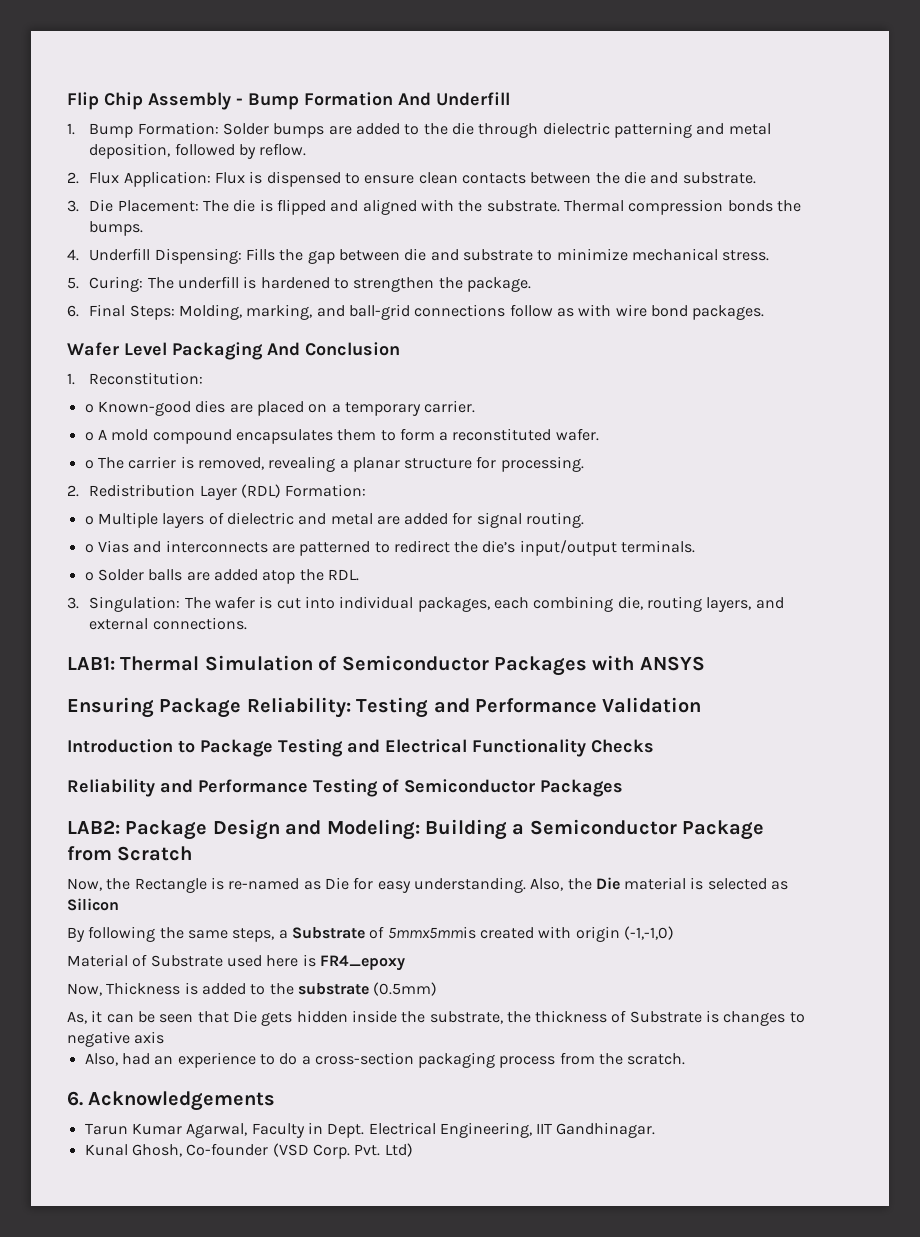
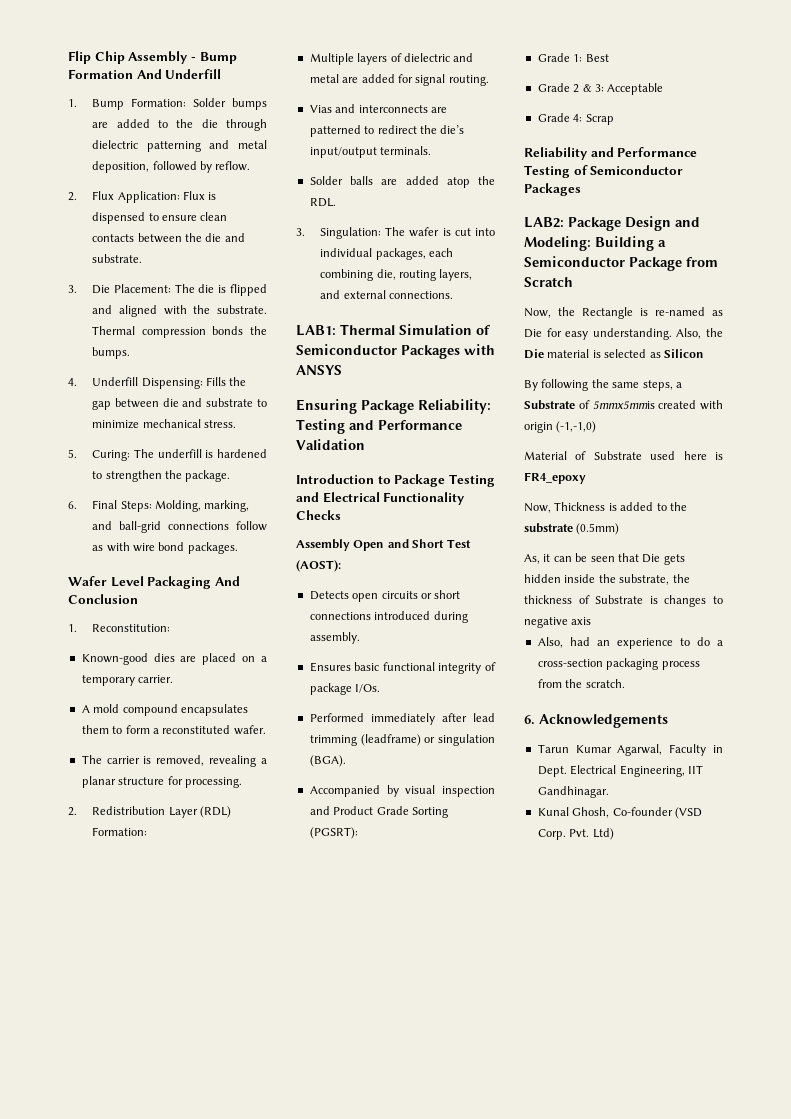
[84,404,94,413] o -> (171, 628) none
[84,432,94,441] o -> (174, 679) none
[84,460,94,469] o -> (266, 730) none
[84,516,94,525] o -> (148, 831) none
[84,544,94,553] o -> (489, 80) none
[84,572,94,581] o -> (432, 150) none
(654, 746) none -> [296,539,471,551] [296,560,341,572] [309,590,461,602] [309,611,468,623] [309,632,360,644] [309,662,496,674] [309,683,381,695] [309,713,495,725] [309,734,495,746] [309,755,346,767] [309,785,495,797] [309,806,448,818] [309,827,358,839] [537,53,609,62] [537,83,664,95] [537,113,614,125] // Assembly Open and Short Test (AOST): // Detects open circuits or short connections introduced during assembly. // Ensures basic functional integrity of package I/Os. // Performed immediately after lead trimming (leadframe) or singulation (BGA). // Accompanied by visual inspection and Product Grade Sorting (PGSRT): // Grade 1: Best // Grade 2 & 3: Acceptable // Grade 4: Scrap

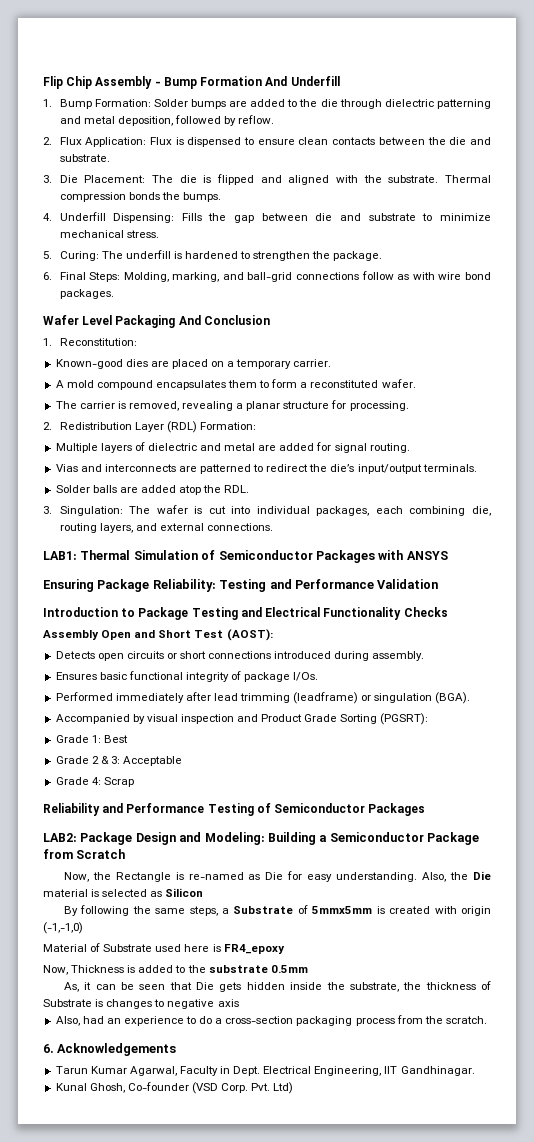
[592,401,655,410] 5mmx5mmis -> [312,906,385,914] 5mmx5mm is
[576,523,620,535] (0.5mm) -> [270,965,308,973] 0.5mm

